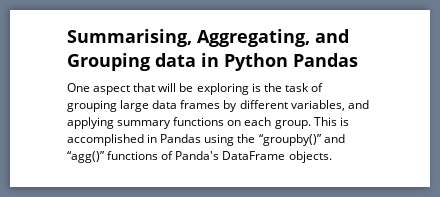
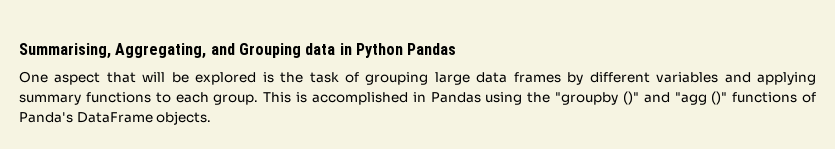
[196,83,249,95] exploring -> [195,72,257,85] explored
[290,100,345,111] variables, -> [656,72,719,83] variables
[227,120,242,126] on -> [155,92,171,103] to
[258,134,345,146] [67,151,105,163] “groupby()” and “agg()” -> [554,91,728,105] "groupby ()" and "agg ()"

